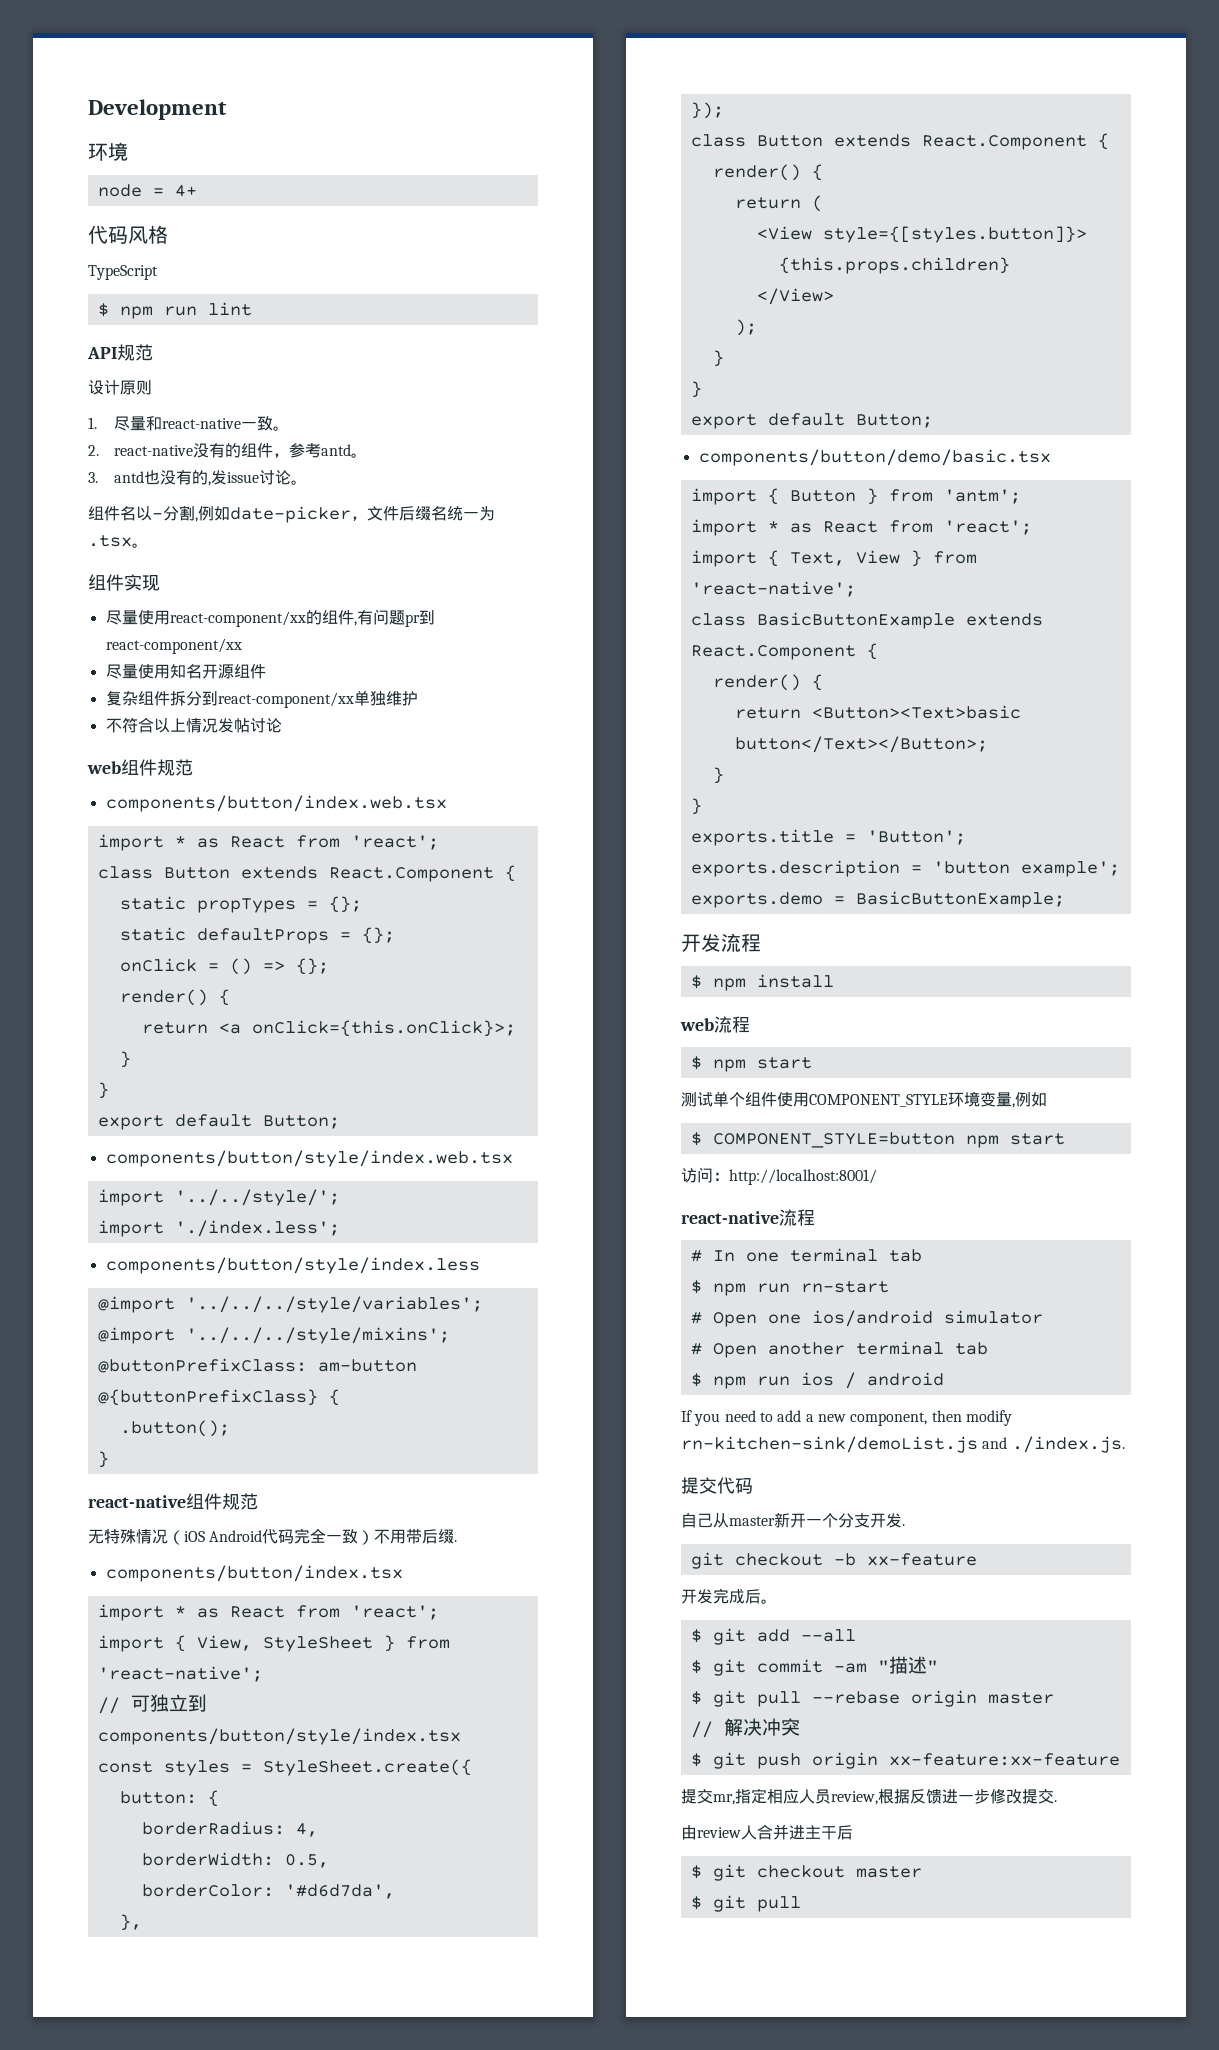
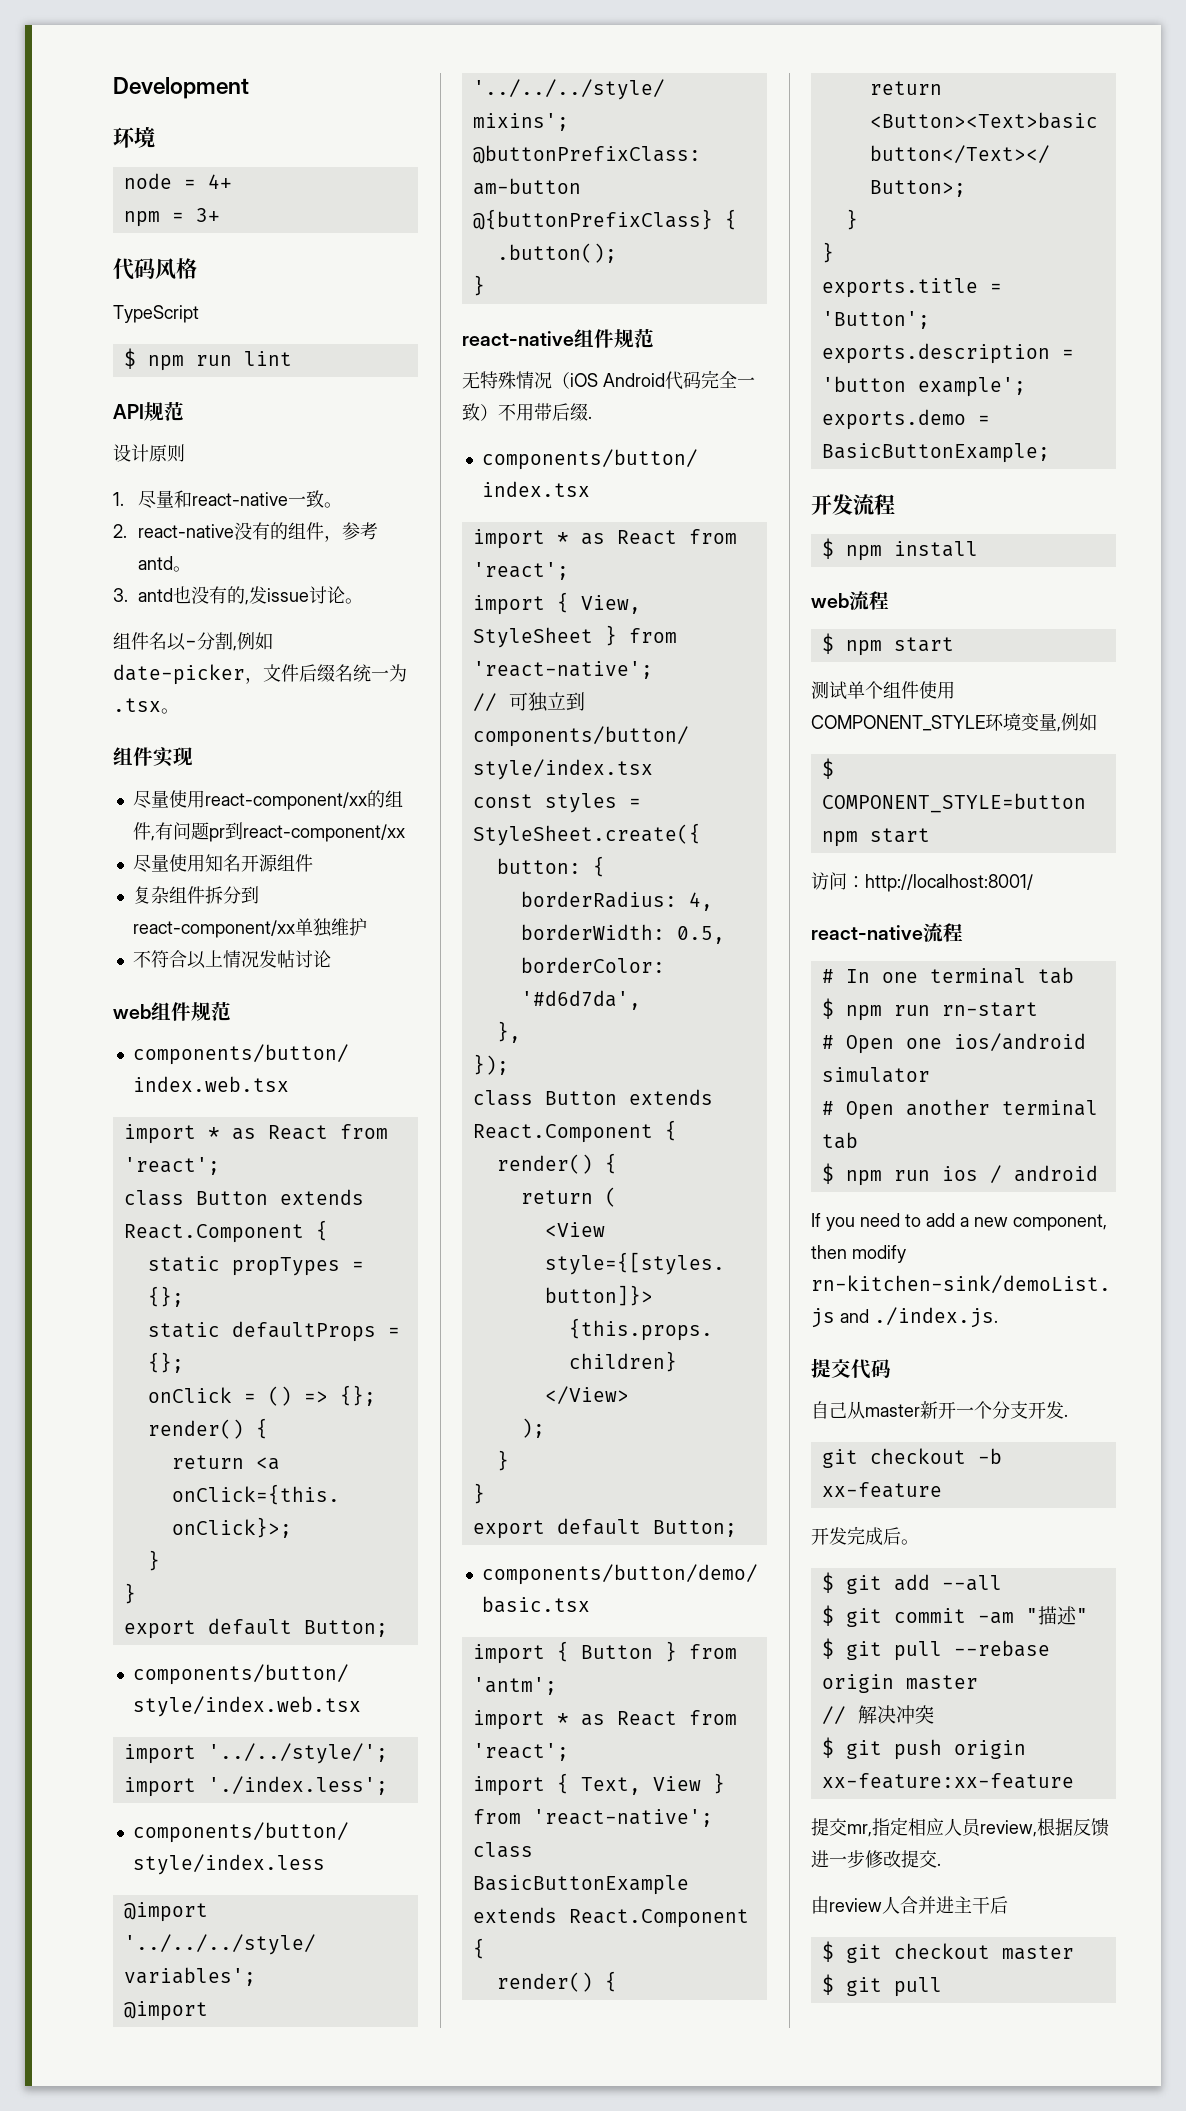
(197, 191) none -> [123,208,220,227] // npm = 3+

